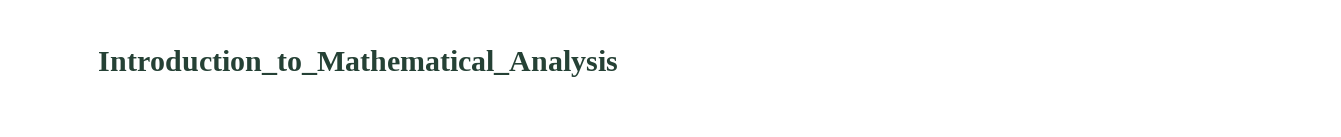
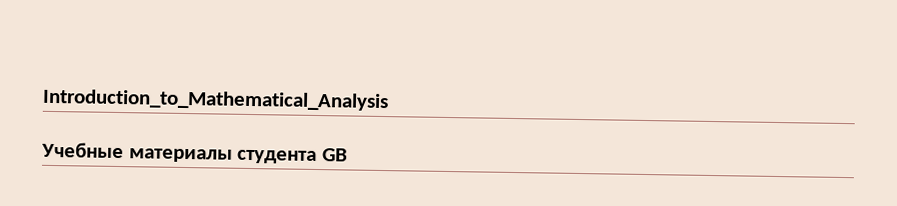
(618, 63) none -> [41,141,348,165] // Учебные материалы студента GB

